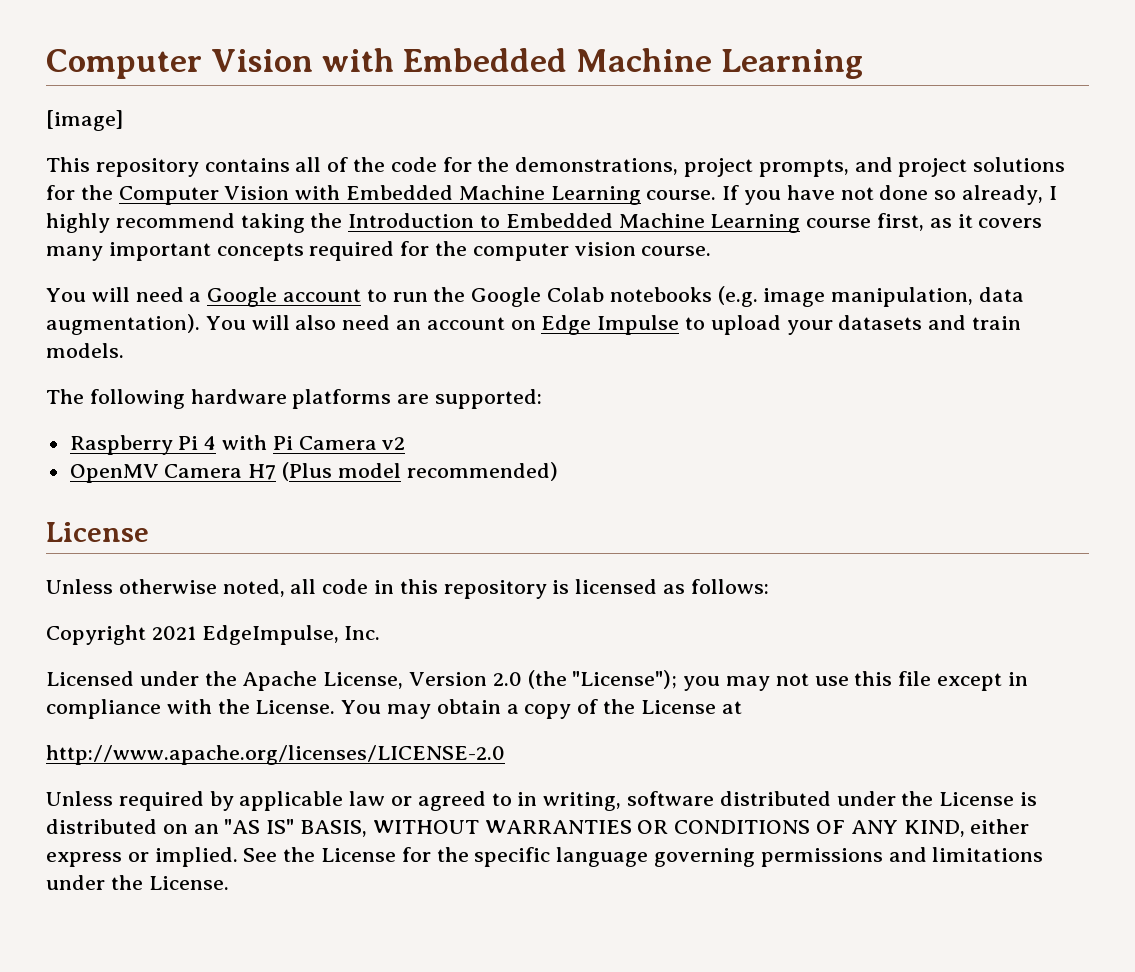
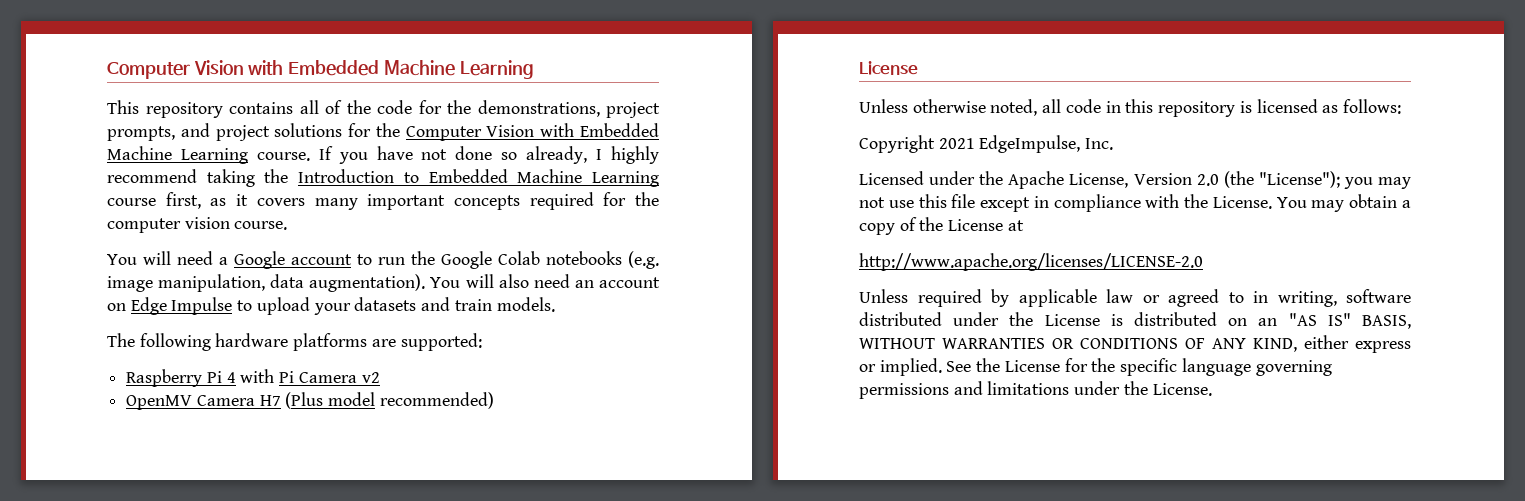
[46,48,864,79] [46,110,123,131] Computer Vision with Embedded Machine Learning // [image] -> [107,60,534,79] Computer Vision with Embedded Machine Learning

